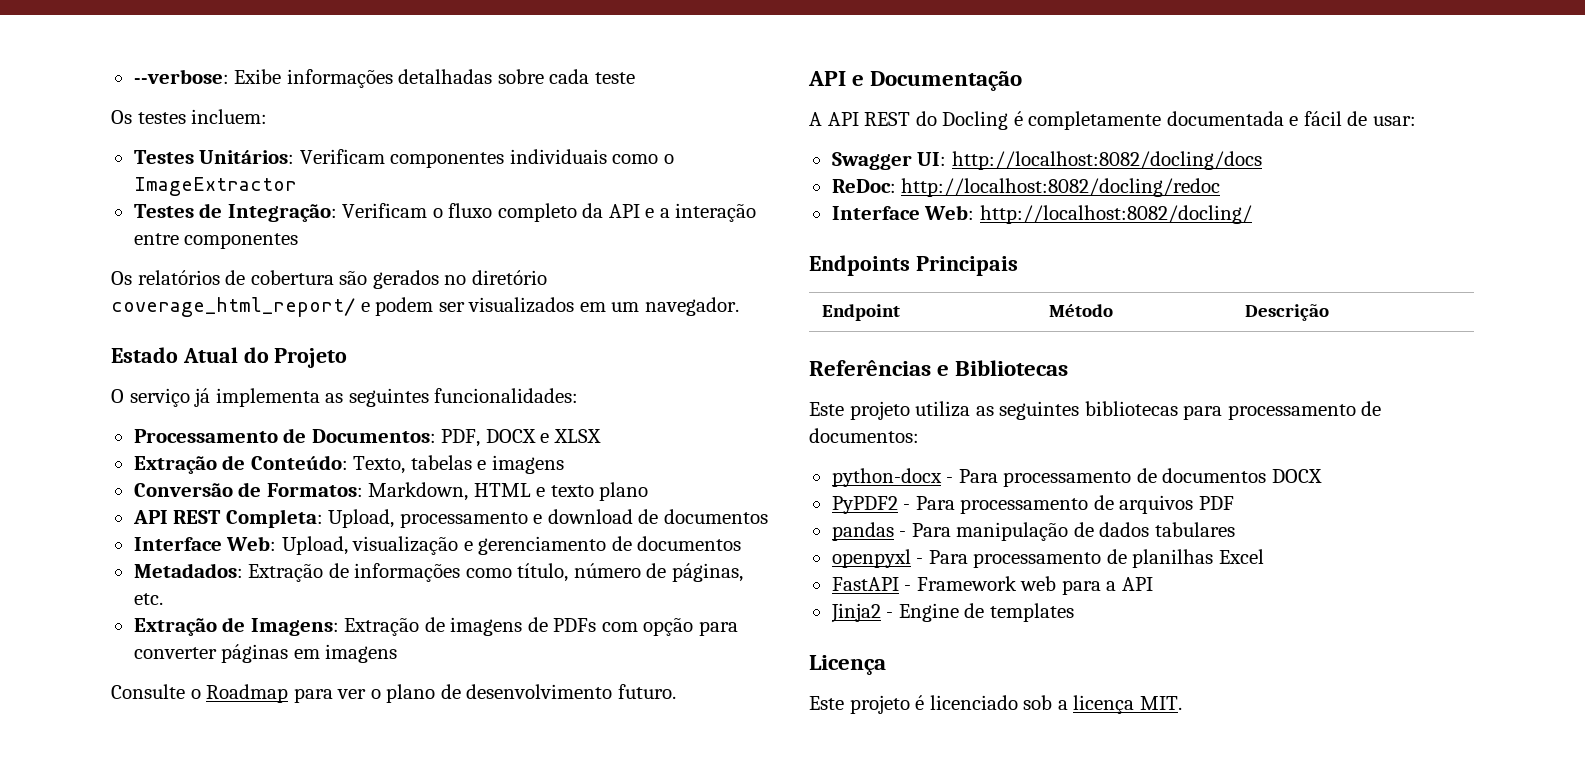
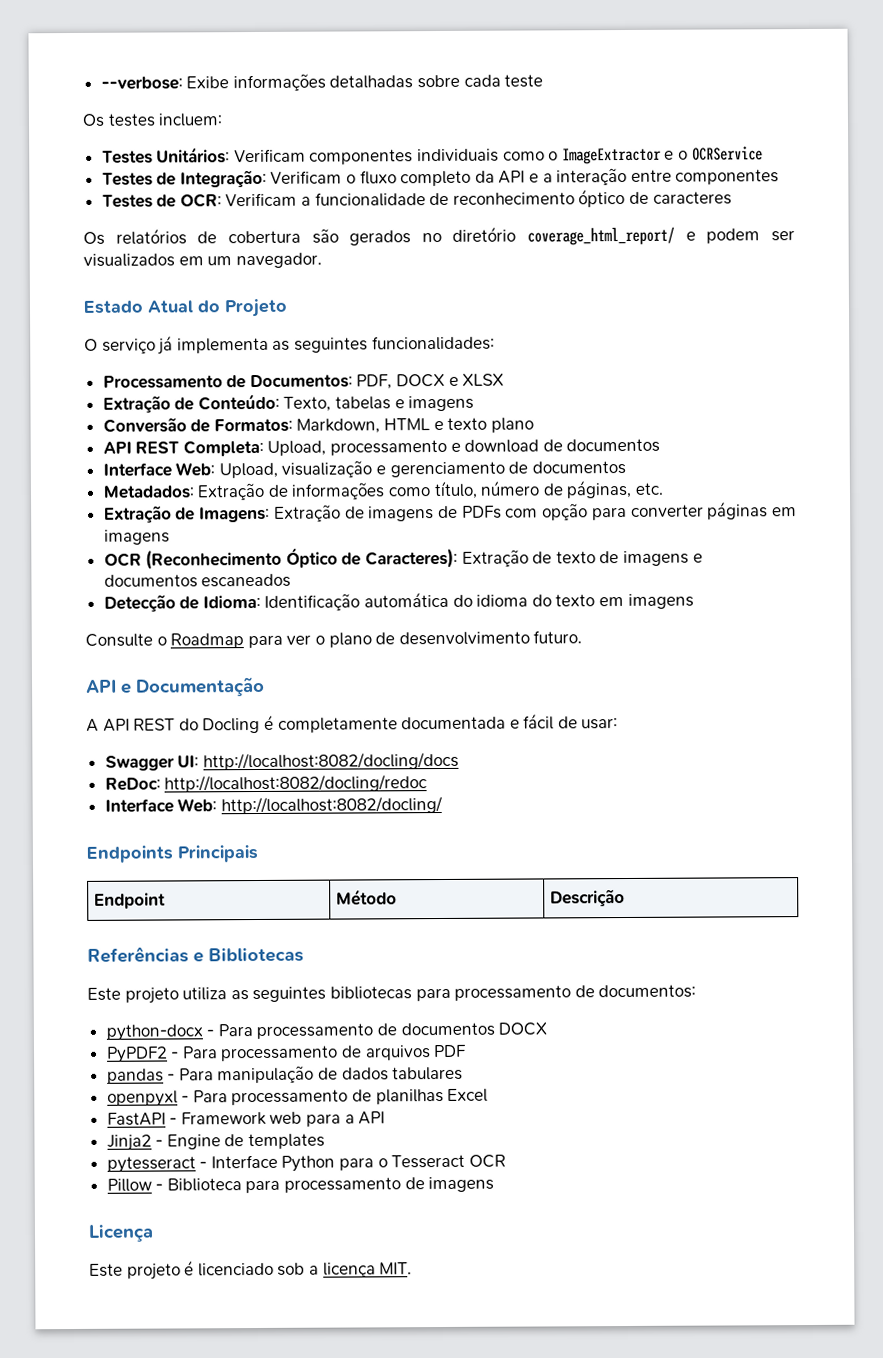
(297, 186) none -> [664,146,763,161] e o OCRService
(299, 241) none -> [101,188,732,208] // Testes de OCR: Verificam a funcionalidade de reconhecimento óptico de caracteres
(398, 653) none -> [103,547,703,570] [103,573,292,588] [103,591,694,612] // OCR (Reconhecimento Óptico de Caracteres): Extração de texto de imagens e documentos escaneados // Detecção de Idioma: Identificação automática do idioma do texto em imagens
(1074, 612) none -> [106,1154,506,1173] [106,1176,495,1194] // pytesseract - Interface Python para o Tesseract OCR // Pillow - Biblioteca para processamento de imagens

